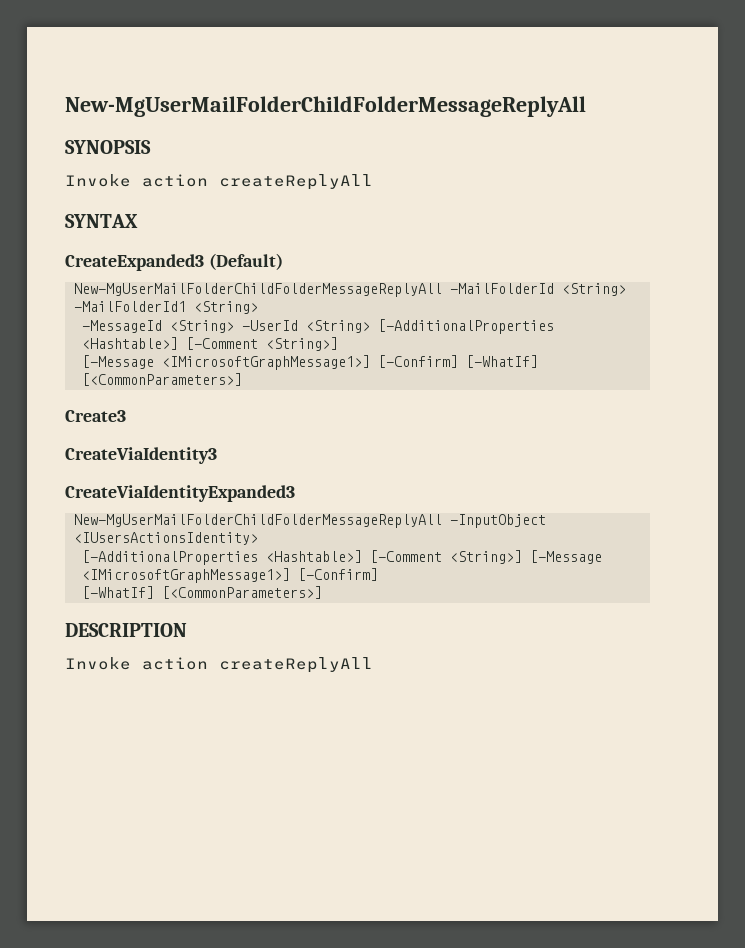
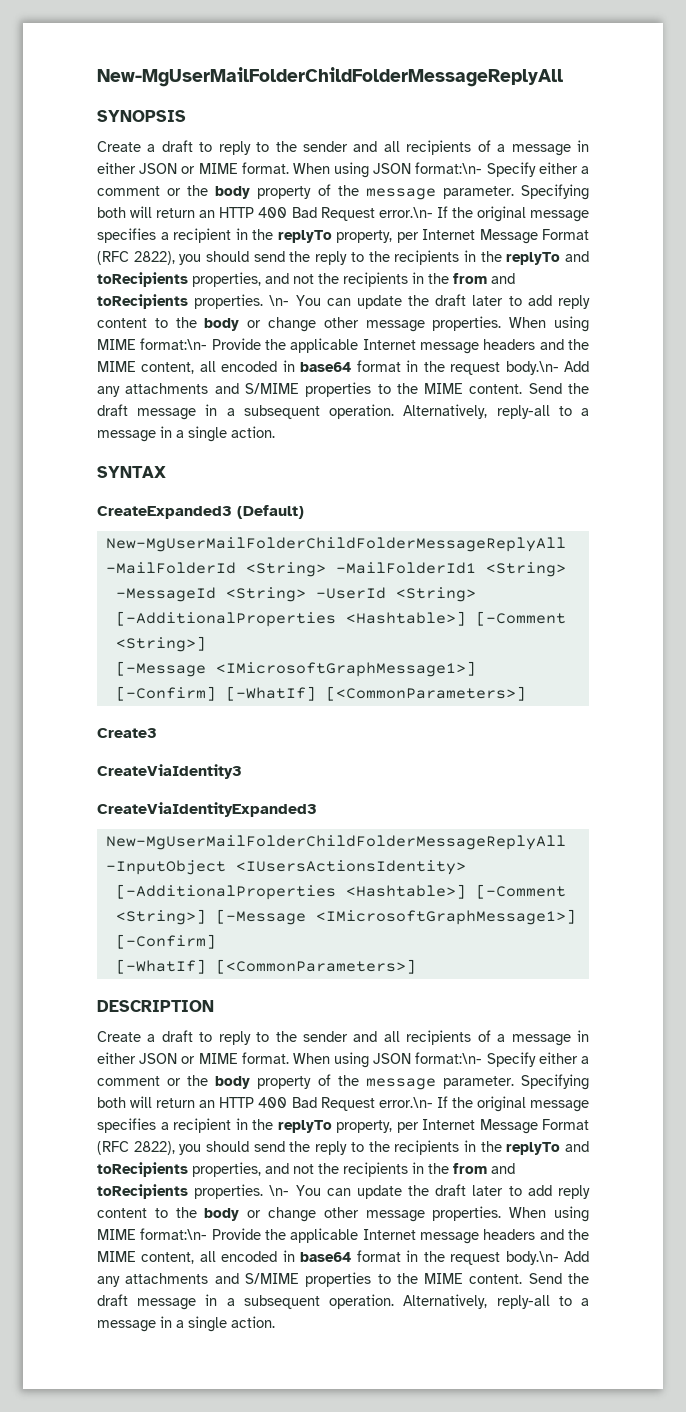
[65,174,373,190] Invoke action createReplyAll -> [97,140,589,156] [97,162,589,178] [97,184,589,200] [97,206,589,222] [97,228,589,244] [97,250,589,265] [97,272,515,287] [97,294,590,309] [97,316,589,332] [97,338,589,354] [97,360,589,375] [97,382,590,397] [97,404,589,420] [97,426,275,442] Create a draft to reply to the sender and all recipients of a message in either JSON or MIME format. When using JSON format:\n- Specify either a comment or the body property of the message parameter. Specifying both will return an HTTP 400 Bad Request error.\n- If the original message specifies a recipient in the replyTo property, per Internet Message Format (RFC 2822), you should send the reply to the recipients in the replyTo and toRecipients properties, and not the recipients in the from and toRecipients properties. \n- You can update the draft later to add reply content to the body or change other message properties. When using MIME format:\n- Provide the applicable Internet message headers and the MIME content, all encoded in base64 format in the request body.\n- Add any attachments and S/MIME properties to the MIME content. Send the draft message in a subsequent operation. Alternatively, reply-all to a message in a single action.
[65,657,373,673] Invoke action createReplyAll -> [97,1030,589,1046] [97,1052,589,1068] [97,1074,589,1090] [97,1096,589,1112] [97,1118,589,1134] [97,1140,589,1155] [97,1162,515,1177] [97,1184,590,1199] [97,1206,589,1222] [97,1228,589,1244] [97,1250,589,1265] [97,1272,590,1287] [97,1294,589,1310] [97,1316,275,1332] Create a draft to reply to the sender and all recipients of a message in either JSON or MIME format. When using JSON format:\n- Specify either a comment or the body property of the message parameter. Specifying both will return an HTTP 400 Bad Request error.\n- If the original message specifies a recipient in the replyTo property, per Internet Message Format (RFC 2822), you should send the reply to the recipients in the replyTo and toRecipients properties, and not the recipients in the from and toRecipients properties. \n- You can update the draft later to add reply content to the body or change other message properties. When using MIME format:\n- Provide the applicable Internet message headers and the MIME content, all encoded in base64 format in the request body.\n- Add any attachments and S/MIME properties to the MIME content. Send the draft message in a subsequent operation. Alternatively, reply-all to a message in a single action.

